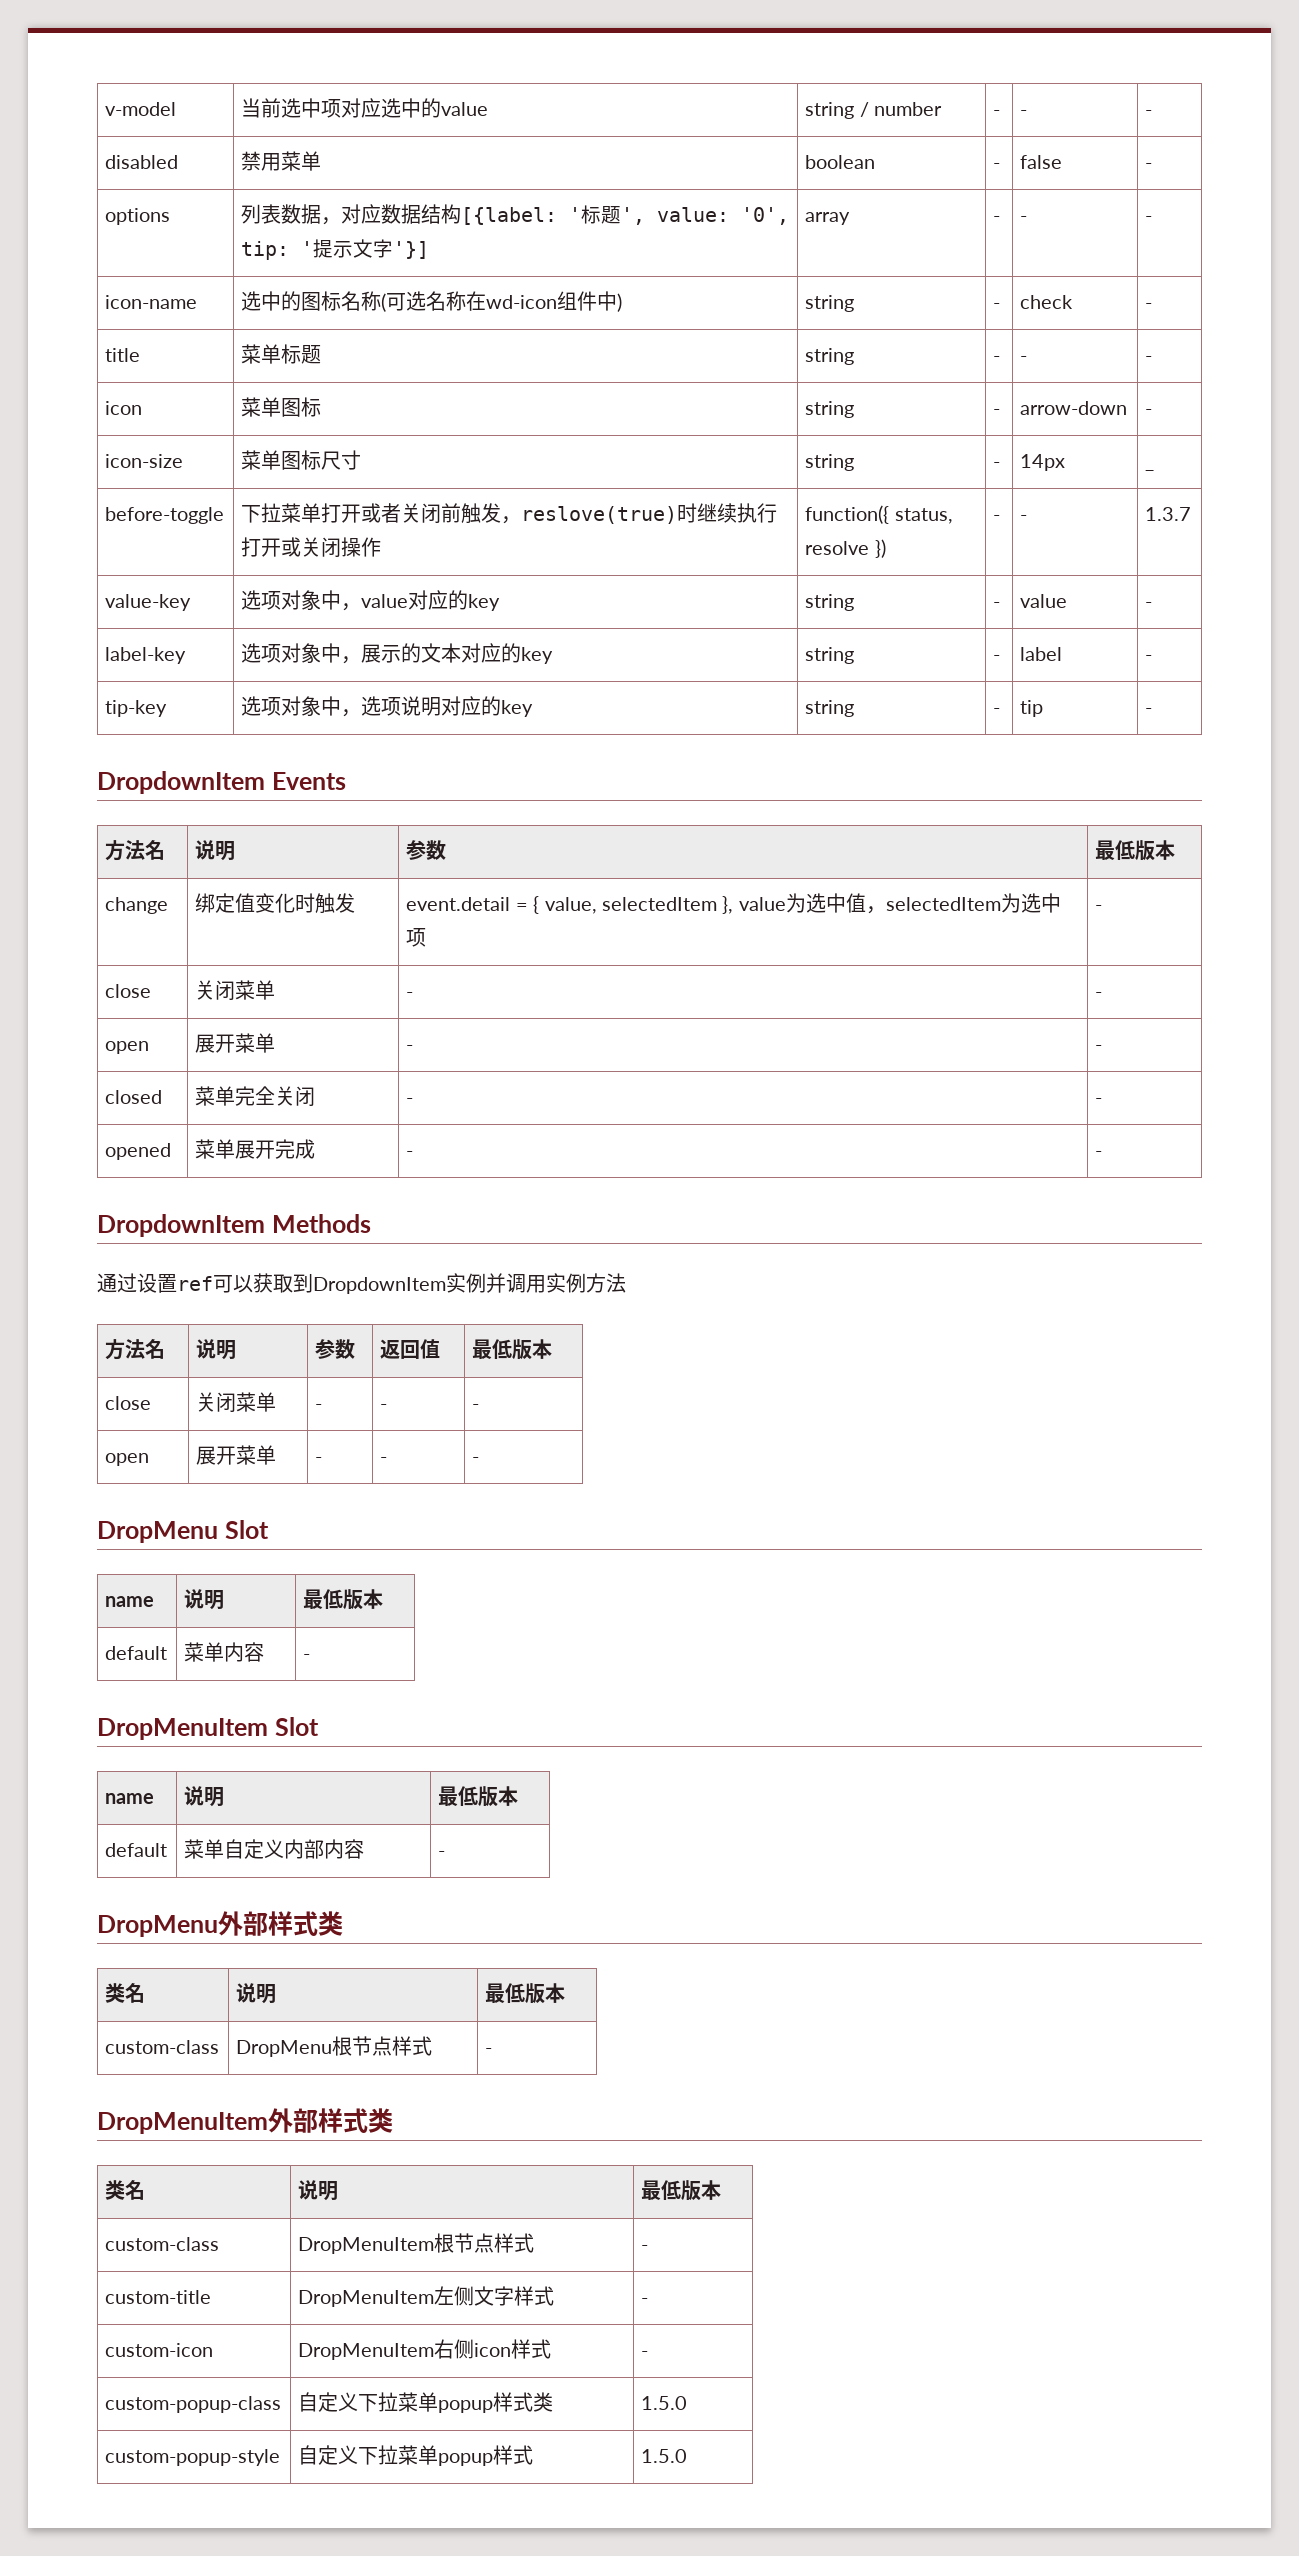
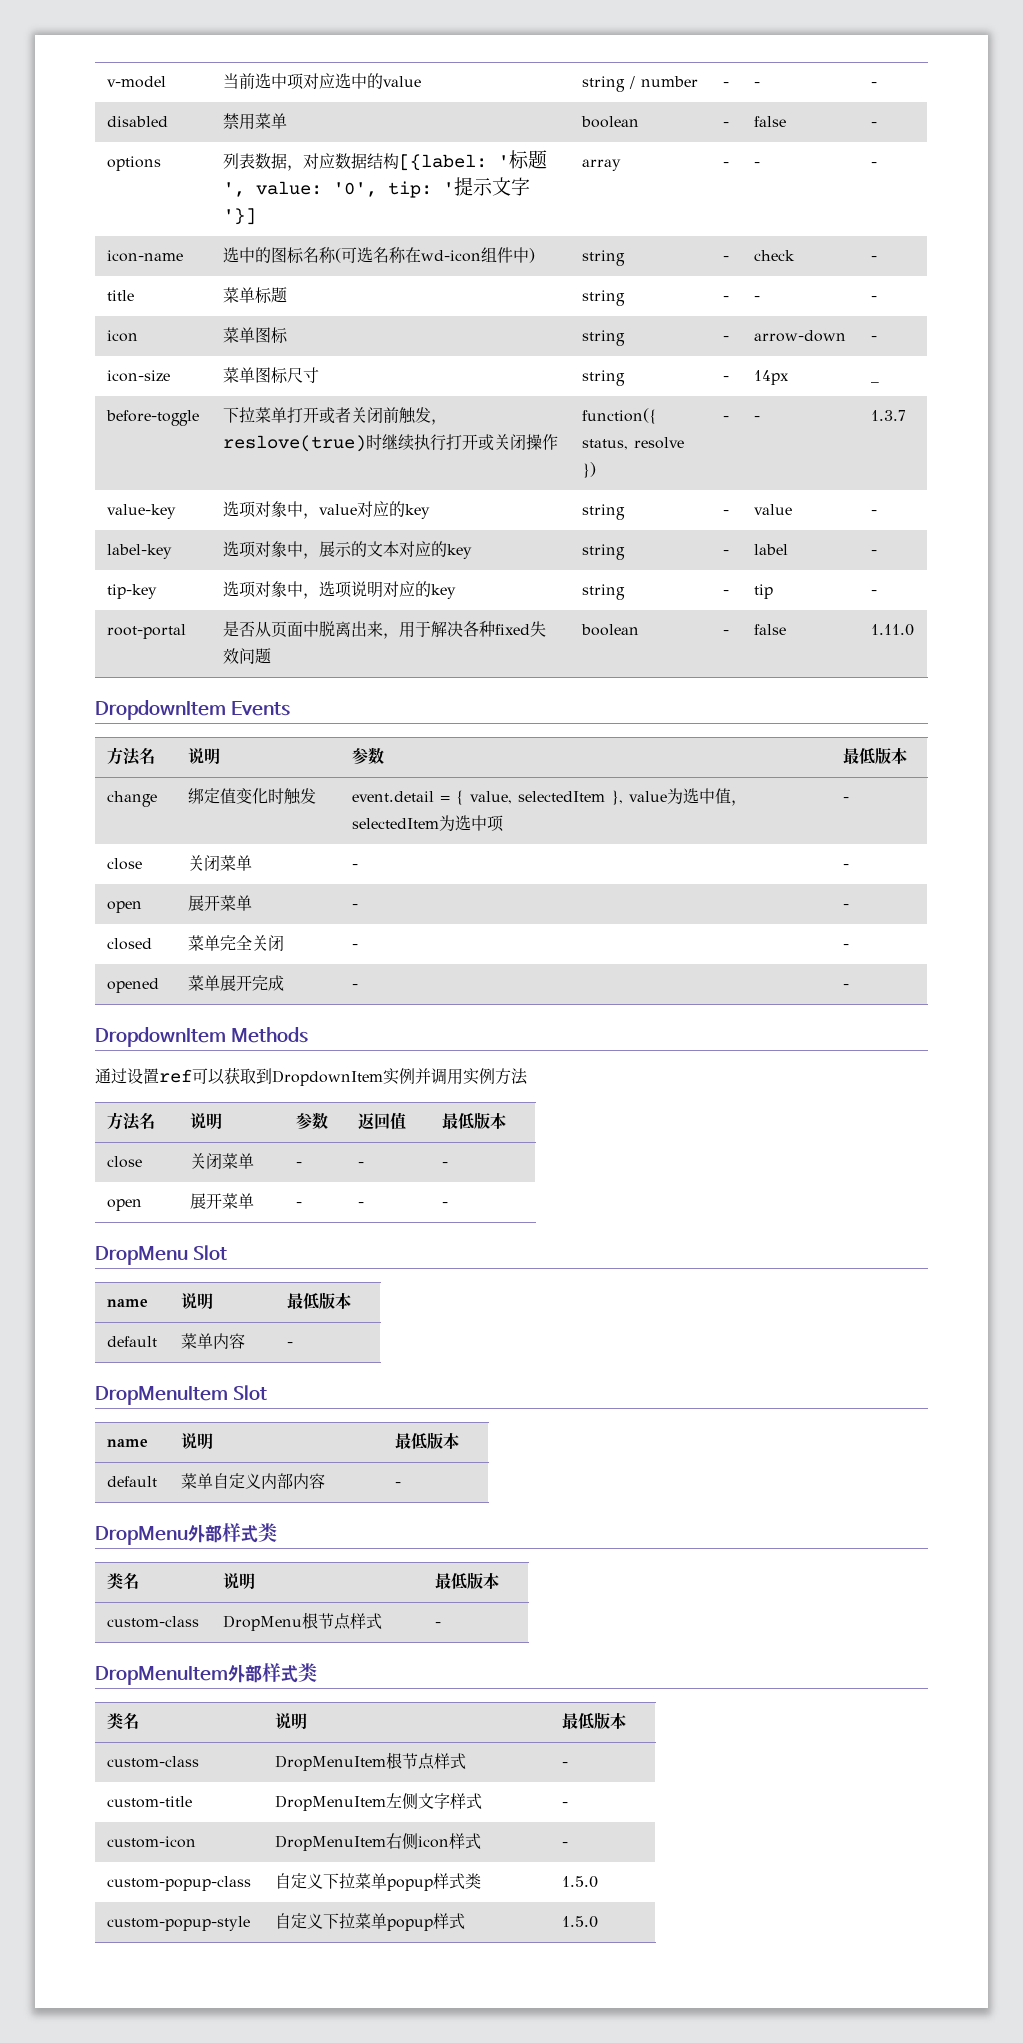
(1153, 711) none -> [106,624,186,639] [222,621,546,639] [222,648,271,664] [580,624,639,636] [722,630,729,635] [753,624,786,635] [870,624,914,636] // root-portal | 是否从页面中脱离出来，用于解决各种fixed失效问题 | boolean | - | false | 1.11.0

